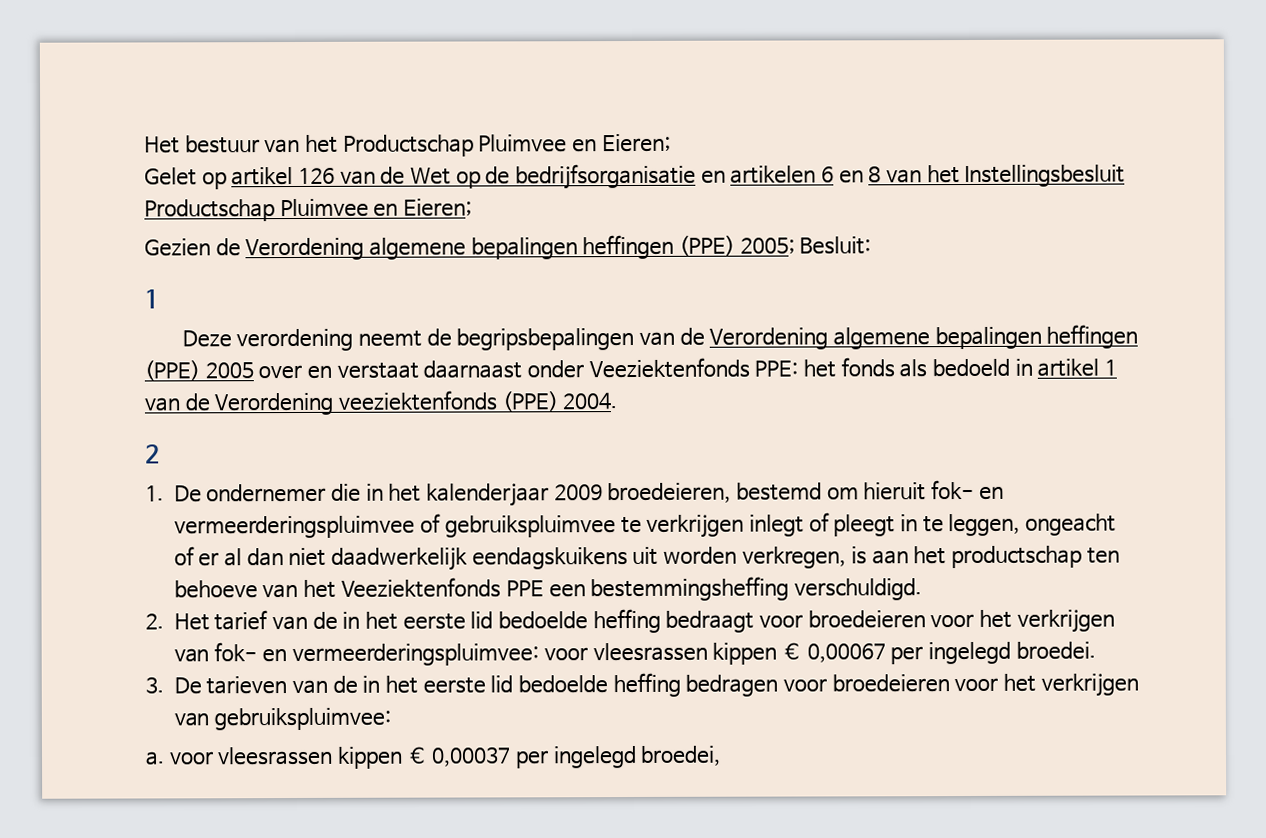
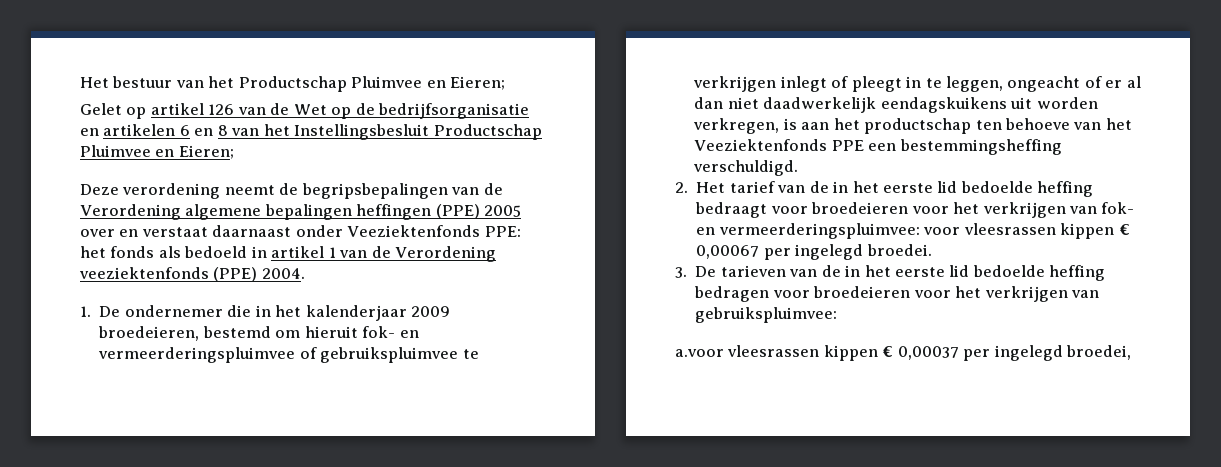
[144,234,872,261] [144,289,159,309] // Gezien de Verordening algemene bepalingen heffingen (PPE) 2005; Besluit: // 1 -> (234, 152) none
[145,444,160,464] // 2 -> (305, 273) none
[145,751,214,766] a. voor -> [675,349,724,357] a.voor

